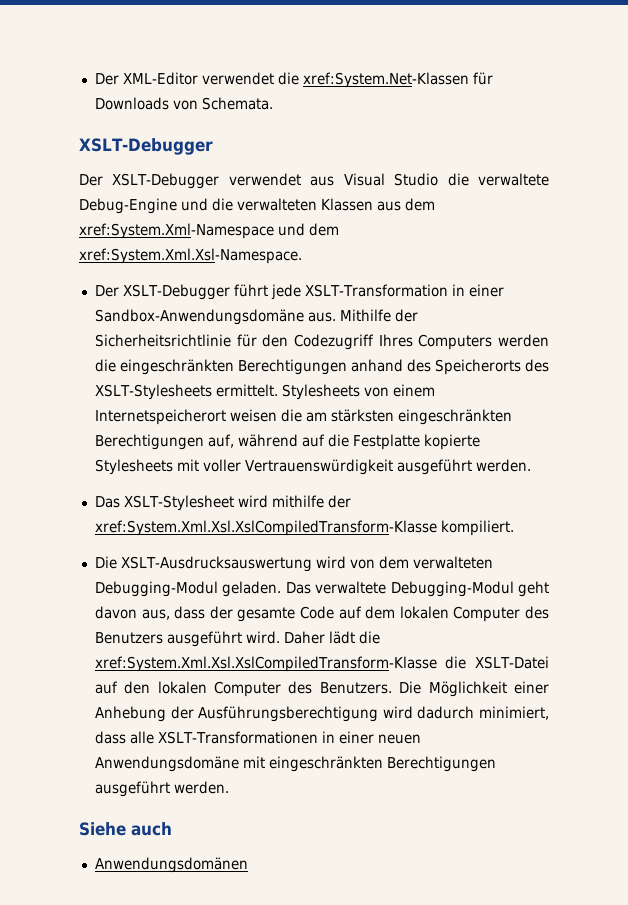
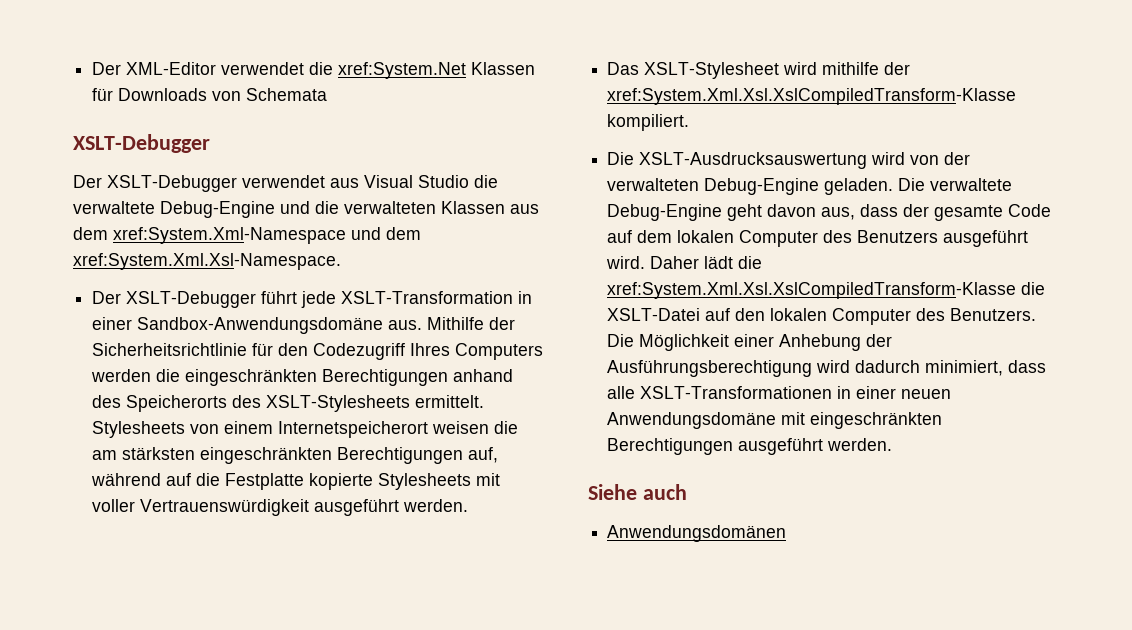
[302,72,469,88] xref:System.Net-Klassen -> [338,62,536,79] xref:System.Net Klassen
[201,97,273,110] Schemata. -> [246,88,328,101] Schemata
[378,556,493,569] [94,581,514,597] dem verwalteten Debugging-Modul geladen. Das verwaltete Debugging-Modul -> [944,152,971,165] [607,178,1013,195] [607,204,723,221] der verwalteten Debug-Engine geladen. Die verwaltete Debug-Engine

